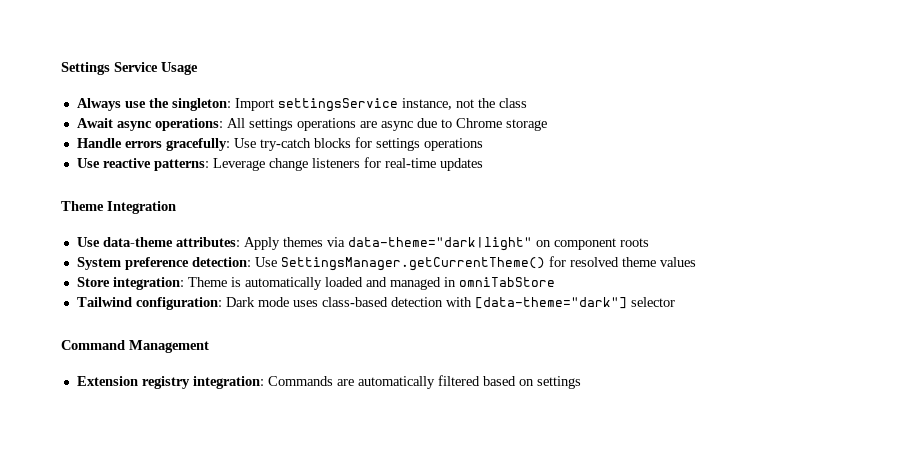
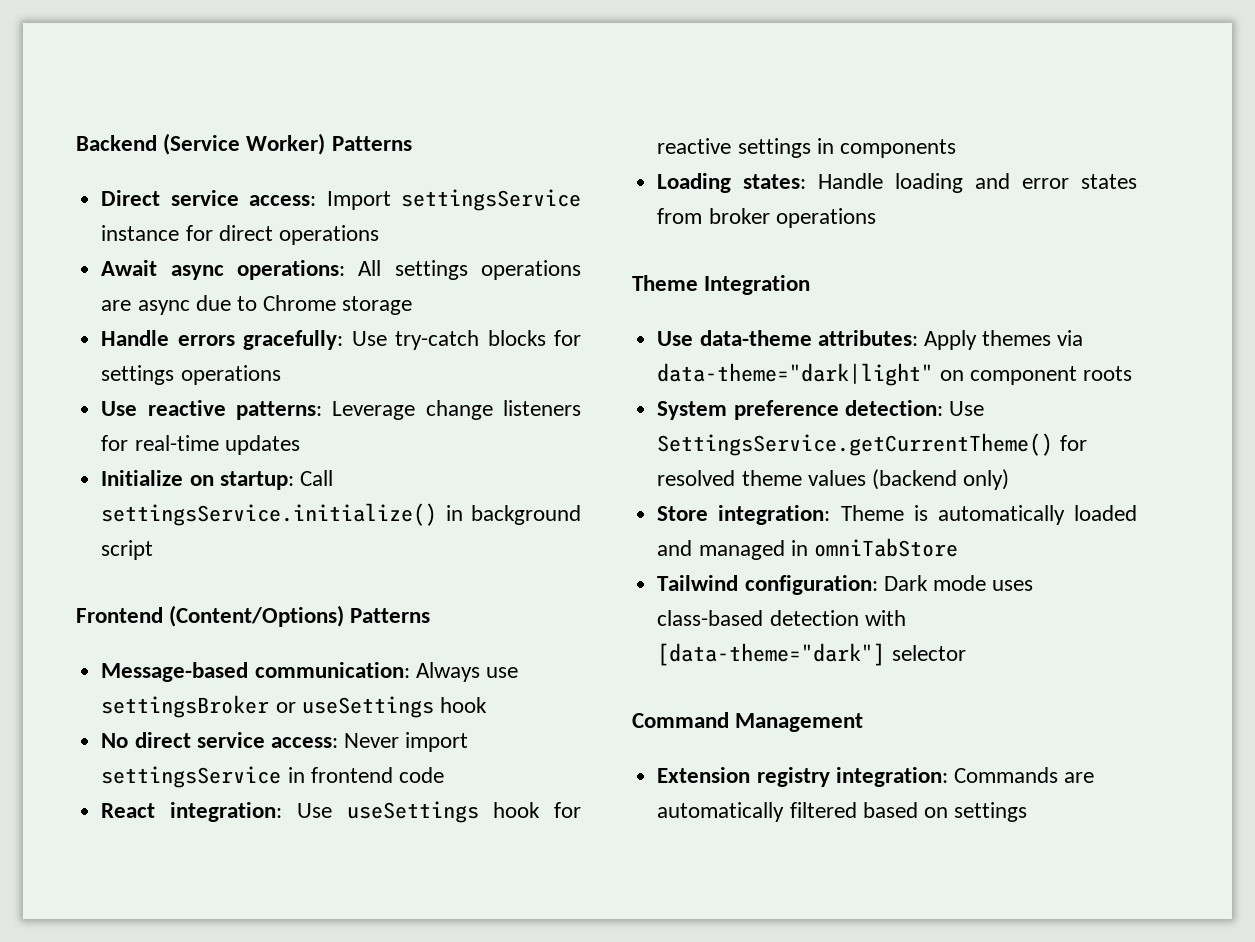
[61,62,198,75] [76,98,527,112] Settings Service Usage // Always use the singleton: Import settingsService instance, not the class -> [76,133,412,155] [101,189,581,211] [101,225,379,245] Backend (Service Worker) Patterns // Direct service access: Import settingsService instance for direct operations
(483, 164) none -> [101,470,333,490] [101,503,581,526] [101,540,154,560] [76,605,431,627] [101,662,518,682] [101,695,487,718] [101,732,469,752] [101,766,444,788] [101,801,581,823] [657,138,956,158] [657,173,1137,193] [657,208,876,228] // Initialize on startup: Call settingsService.initialize() in background script // Frontend (Content/Options) Patterns // Message-based communication: Always use settingsBroker or useSettings hook // No direct service access: Never import settingsService in frontend code // React integration: Use useSettings hook for reactive settings in components // Loading states: Handle loading and error states from broker operations
[280,257,545,271] SettingsManager.getCurrentTheme() -> [657,433,1054,456] SettingsService.getCurrentTheme()
(696, 262) none -> [871,469,1010,490] (backend only)

